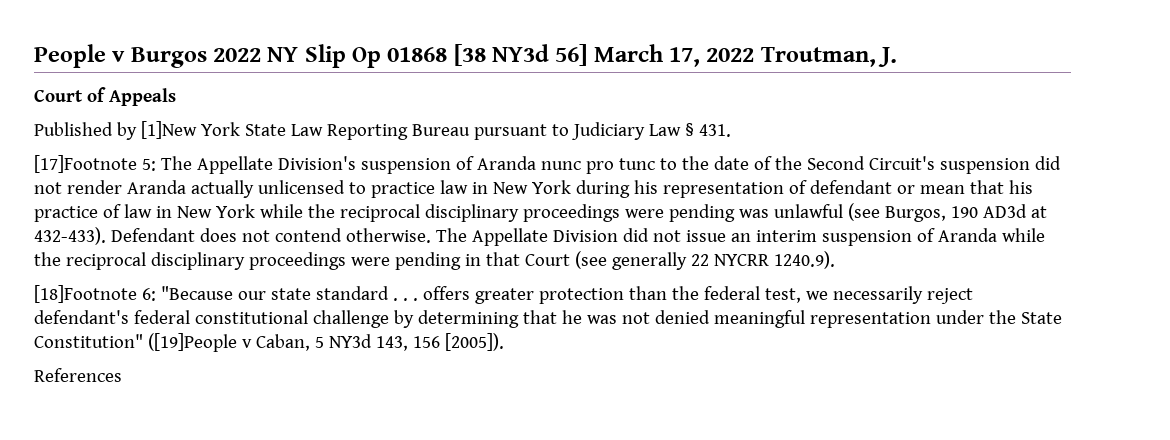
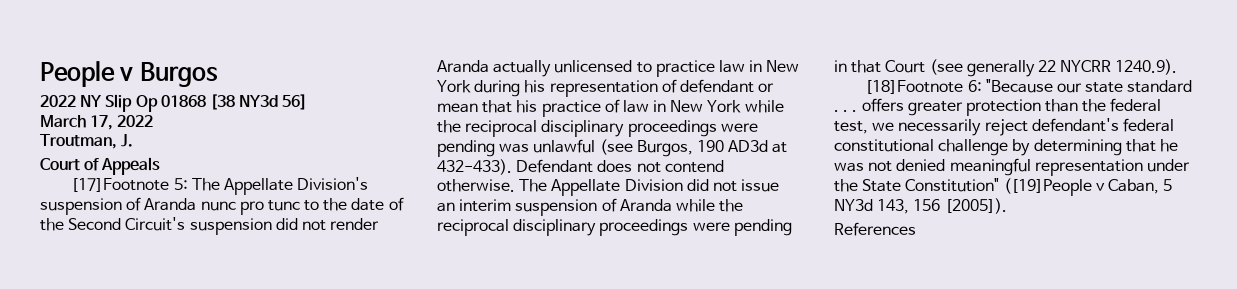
(207, 57) none -> (218, 74) //
(588, 55) none -> (308, 102) //
(755, 55) none -> (154, 121) //
[34,121,731,140] // Published by [1]New York State Law Reporting Bureau pursuant to Judiciary Law § 431. -> (161, 166) none

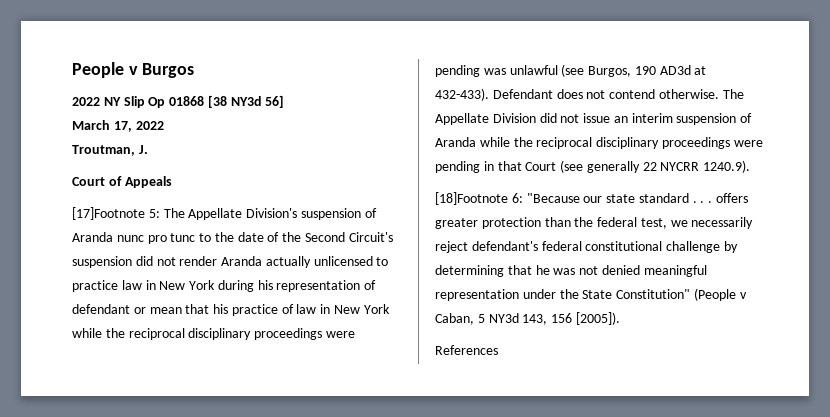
[1003,178,1092,196] ([19]People -> [693,288,736,301] (People

